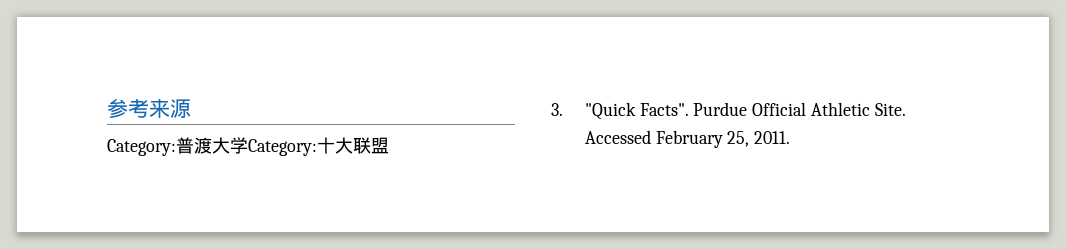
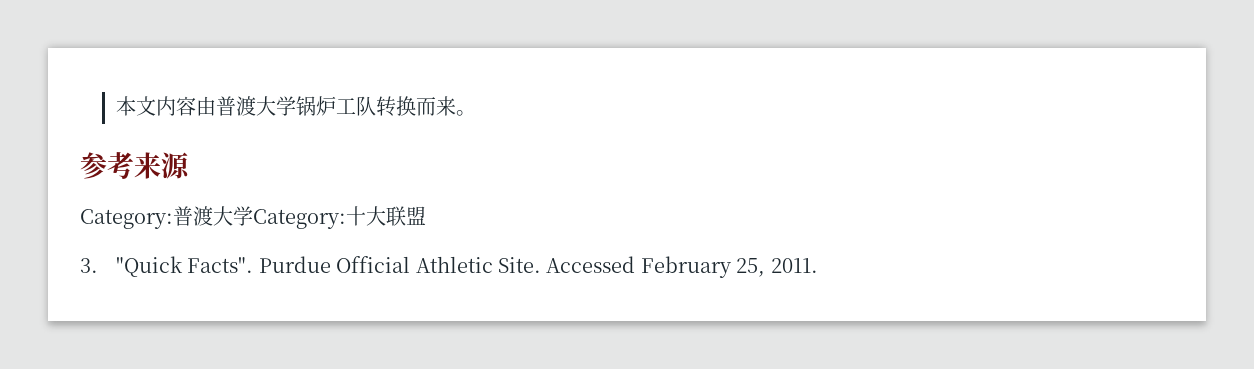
(107, 108) none -> [116,96,477,117] 本文内容由普渡大学锅炉工队转换而来。 //

